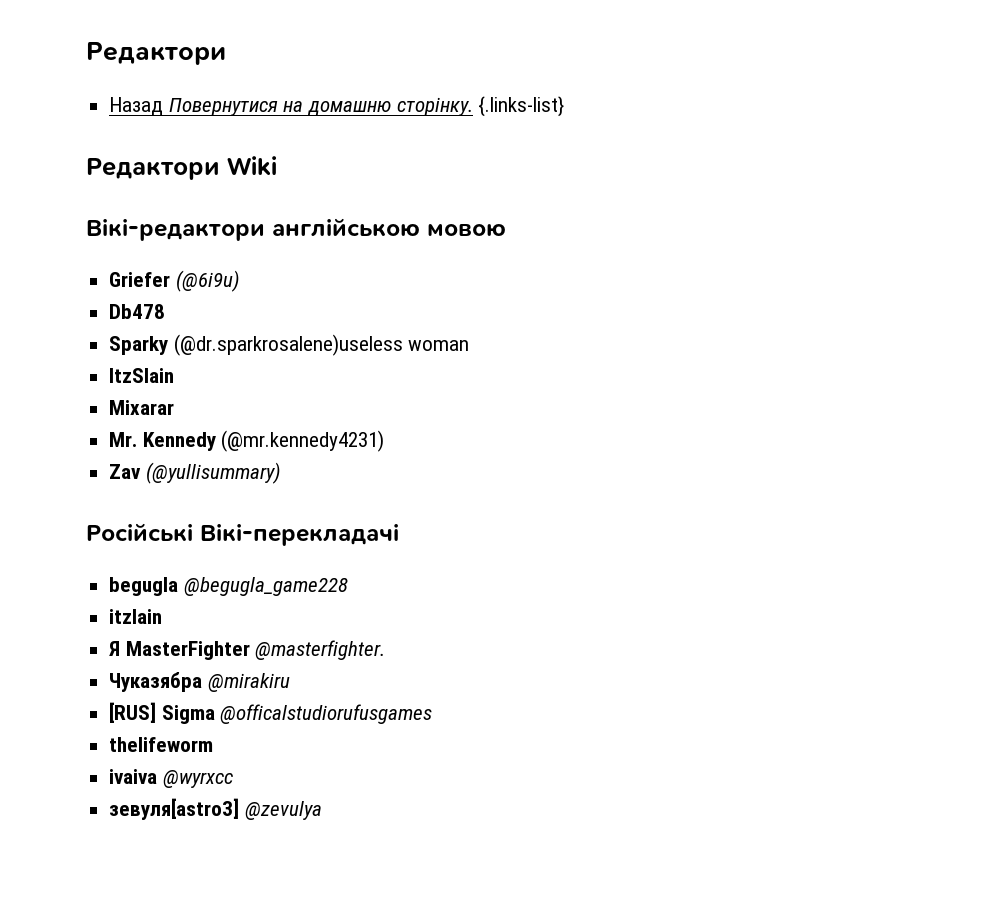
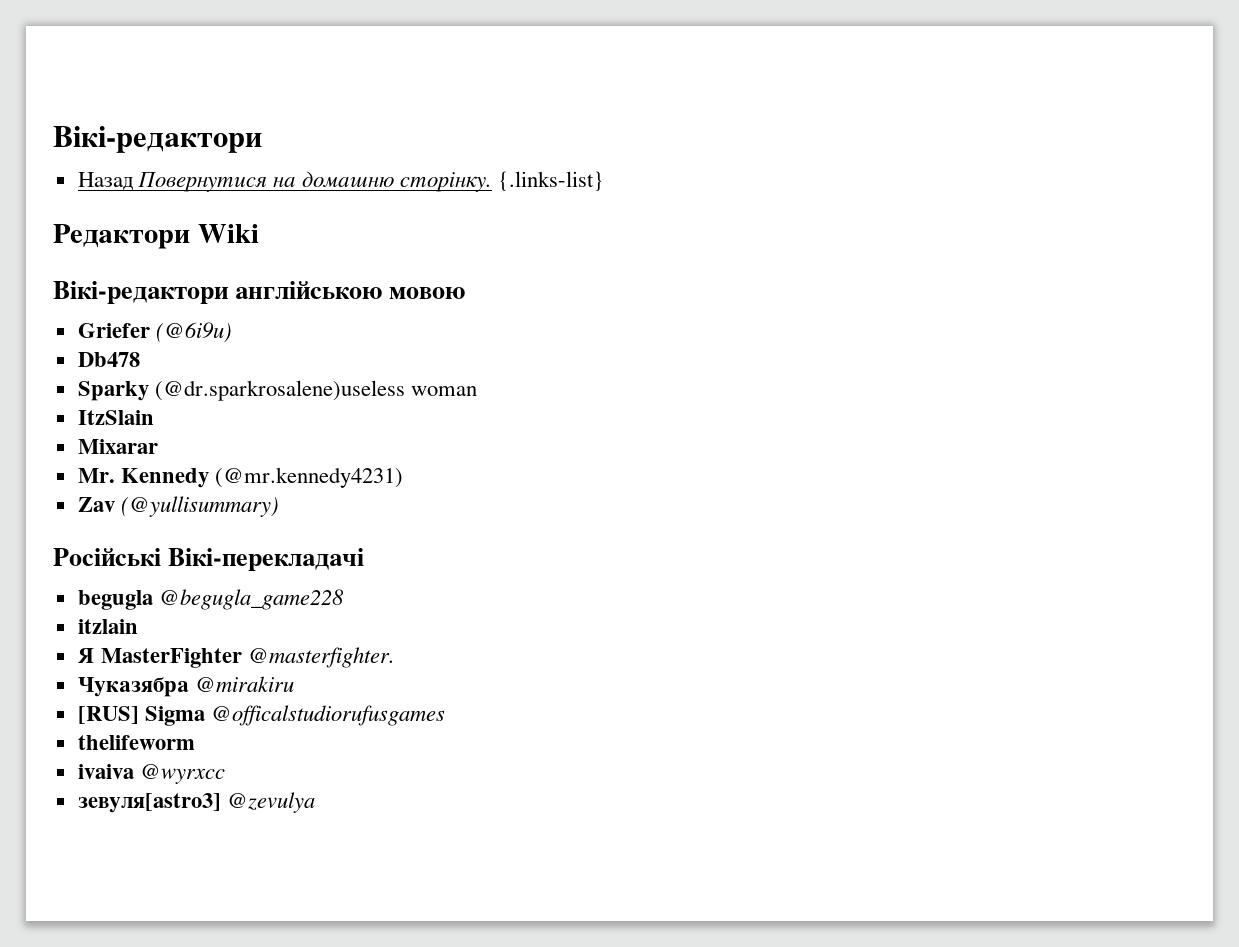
[86,42,226,65] Редактори -> [53,126,262,153] Вікі-редактори

